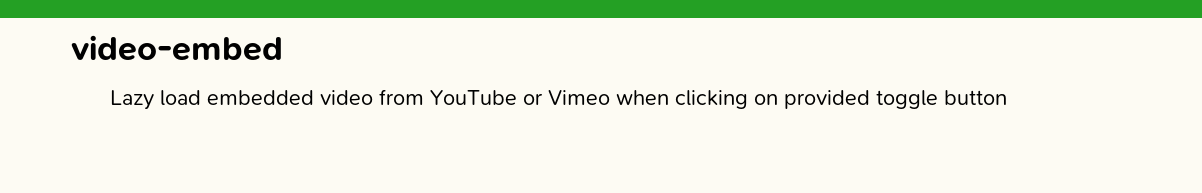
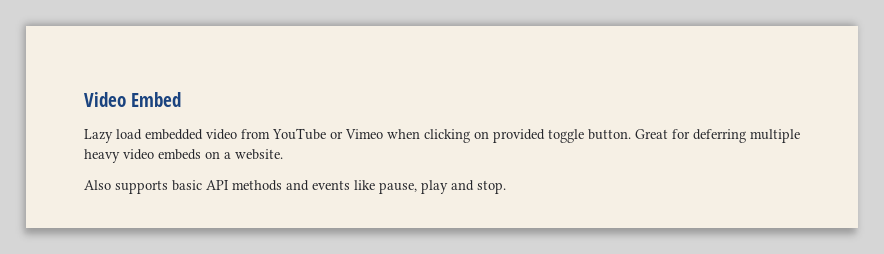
[71,35,283,61] video-embed -> [84,92,181,107] Video Embed
[944,90,1008,105] button -> [588,129,800,143] [84,149,283,163] [84,180,506,194] button. Great for deferring multiple heavy video embeds on a website. // Also supports basic API methods and events like pause, play and stop.

